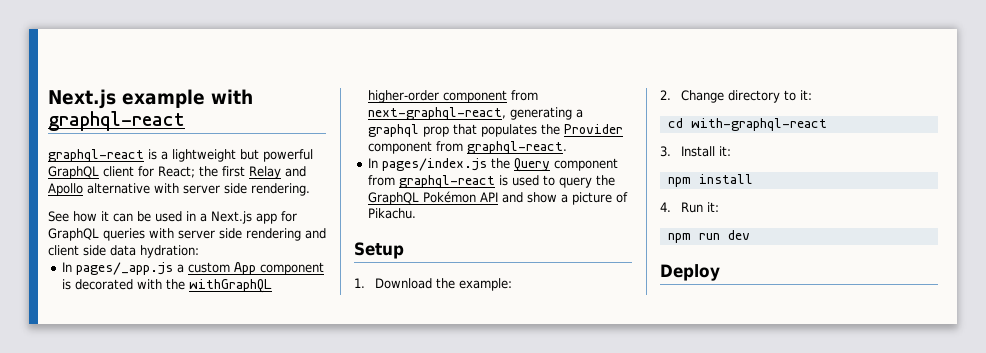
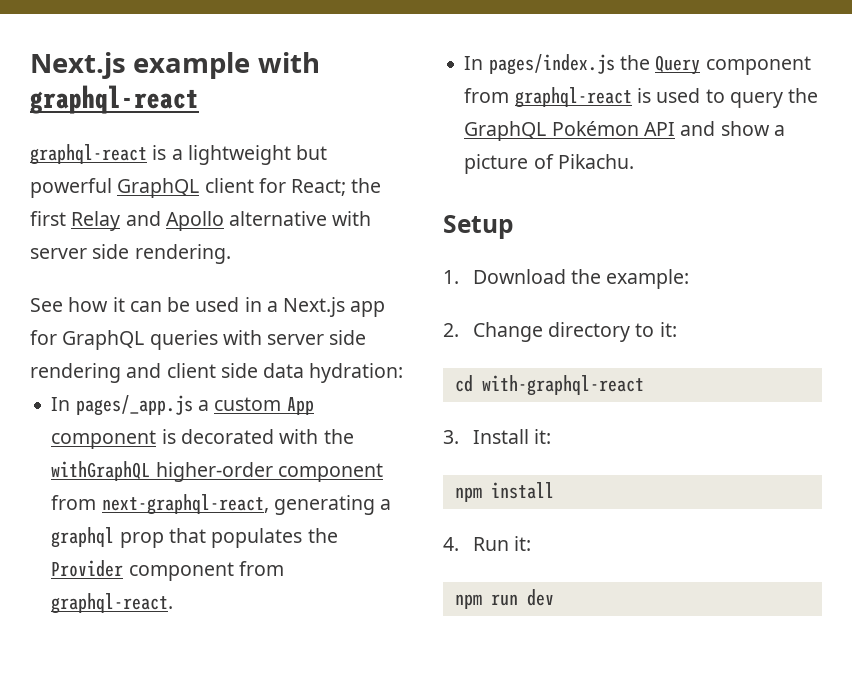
[660,264,720,281] // Deploy -> (554, 597) none

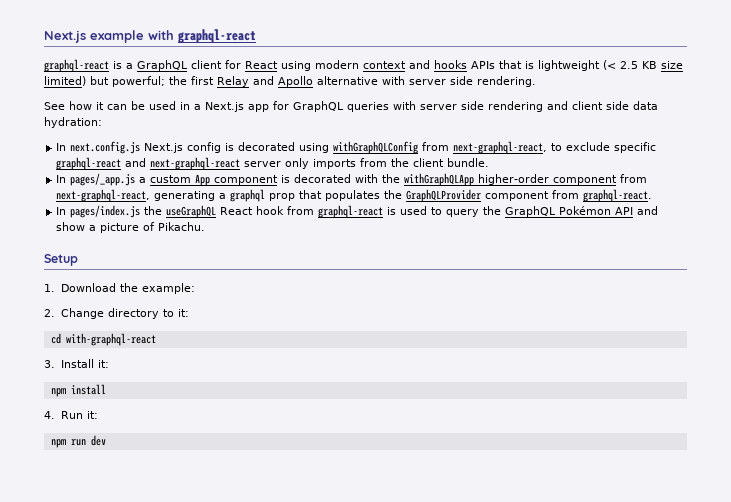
[187,145,328,165] [30,178,347,198] lightweight but powerful GraphQL client for React; -> [137,60,683,71] [44,76,165,87] GraphQL client for React using modern context and hooks APIs that is lightweight (< 2.5 KB size limited) but powerful;
(404, 373) none -> [56,141,657,154] [56,157,490,170] // In next.config.js Next.js config is decorated using withGraphQLConfig from next-graphql-react, to exclude specific graphql-react and next-graphql-react server only imports from the client bundle.
[51,461,151,481] withGraphQL -> [404,173,475,186] withGraphQLApp
[51,560,124,577] Provider -> [406,189,482,202] GraphQLProvider
[655,55,811,75] Query component -> [166,205,285,218] useGraphQL React hook

